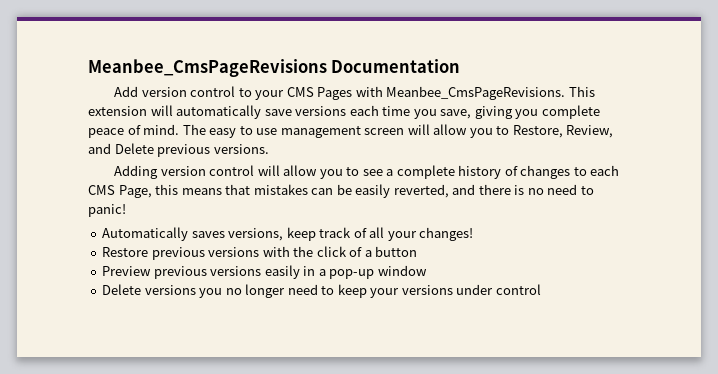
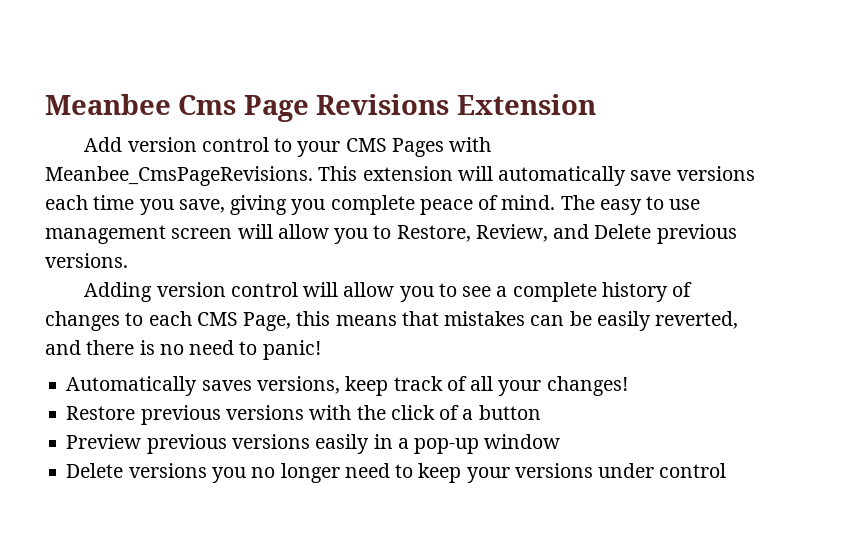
[88,59,461,77] Meanbee_CmsPageRevisions Documentation -> [45,94,596,122] Meanbee Cms Page Revisions Extension

